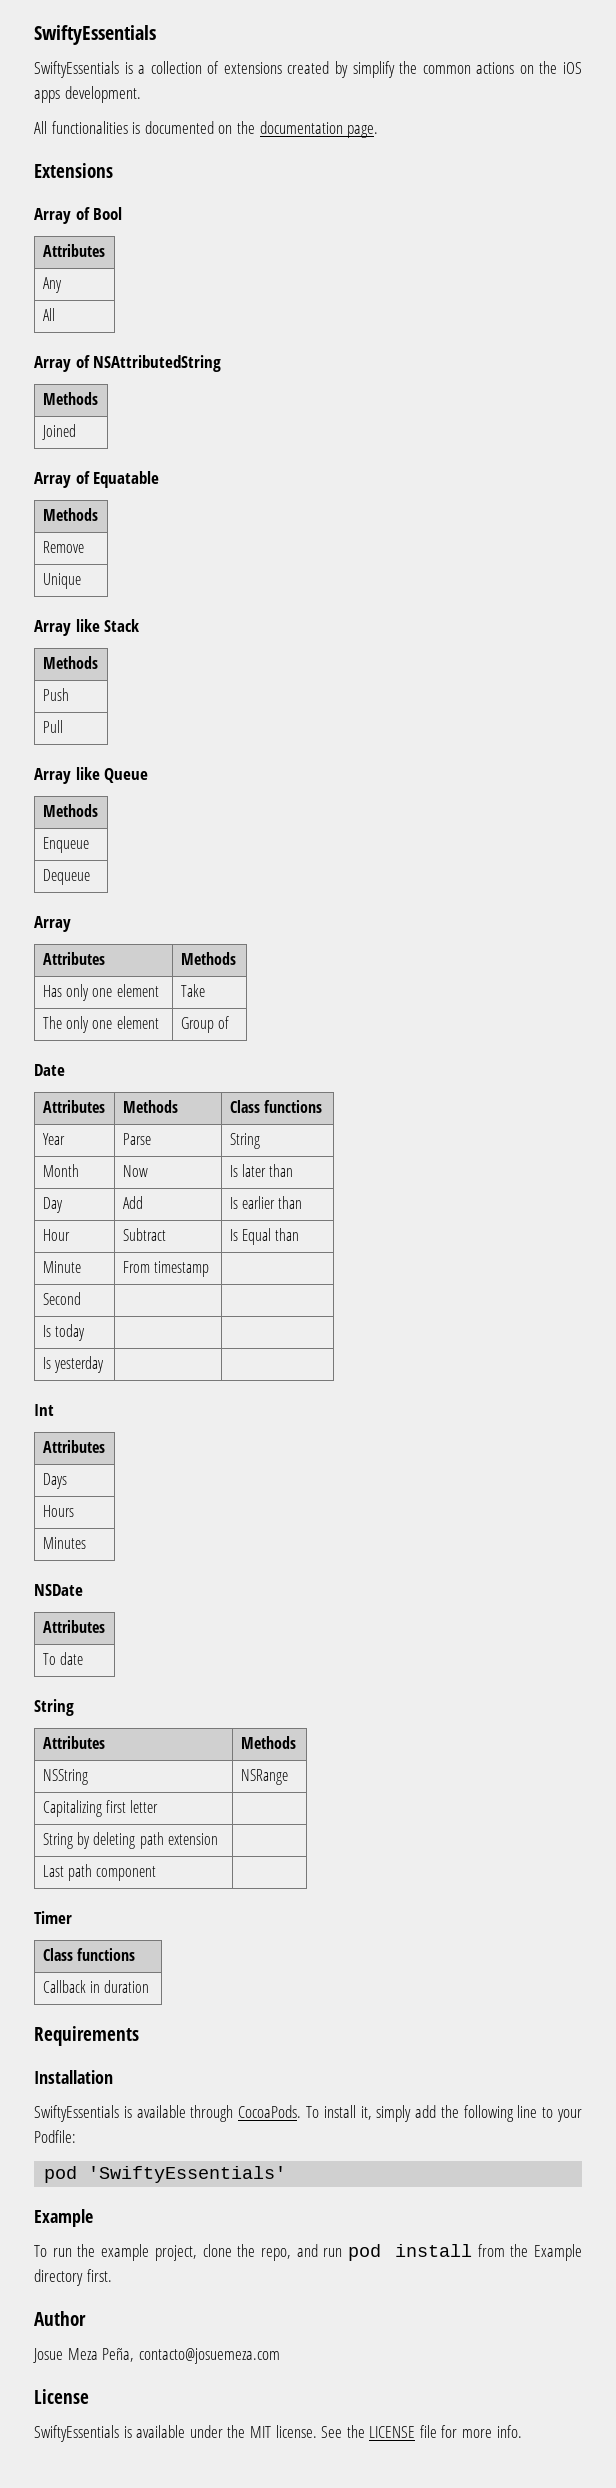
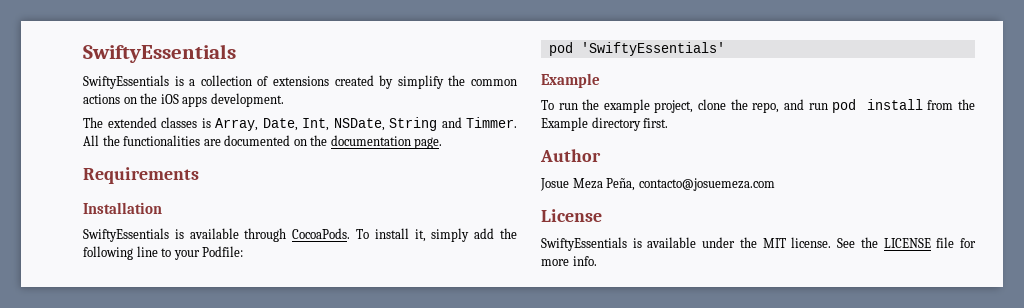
[34,121,141,134] All functionalities is -> [83,117,517,131] [83,135,221,146] The extended classes is Array, Date, Int, NSDate, String and Timmer. All the functionalities are
[34,163,113,178] [34,207,123,224] [42,244,105,257] [42,277,62,293] [42,308,55,321] [34,355,222,372] [42,392,98,405] [41,424,76,440] [34,471,160,488] [42,508,98,521] [42,541,84,553] [42,573,81,589] [34,619,140,636] [42,656,98,669] [42,688,69,701] [42,720,63,733] [34,767,149,784] [42,804,98,817] [42,837,89,853] [42,869,90,885] [34,916,71,932] [42,952,105,965] [180,952,236,965] [42,984,159,1001] [180,984,205,997] [42,1016,159,1033] [180,1016,230,1033] [34,1064,65,1076] [42,1100,105,1113] [122,1100,178,1113] [229,1100,323,1113] [42,1133,65,1145] [122,1133,151,1145] [229,1133,260,1149] [42,1164,79,1177] [122,1165,148,1177] [229,1164,294,1177] [42,1197,63,1213] [122,1196,143,1209] [229,1196,303,1209] [42,1229,70,1241] [122,1228,166,1241] [229,1228,300,1245] [42,1261,81,1273] [122,1261,210,1277] [42,1292,81,1305] [42,1324,86,1341] [42,1356,105,1373] [34,1404,54,1416] [42,1440,105,1453] [42,1473,67,1489] [42,1505,74,1517] [42,1537,86,1549] [34,1584,83,1596] [42,1620,105,1633] [42,1652,84,1665] [34,1699,74,1716] [42,1736,105,1749] [240,1736,296,1749] [42,1769,88,1785] [240,1769,288,1785] [42,1800,159,1817] [42,1832,218,1849] [42,1864,157,1881] [34,1911,72,1924] [42,1948,136,1961] [42,1980,150,1993] // Extensions // Array of Bool // Attributes // Any // All // Array of NSAttributedString // Methods // Joined // Array of Equatable // Methods // Remove // Unique // Array like Stack // Methods // Push // Pull // Array like Queue // Methods // Enqueue // Dequeue // Array // Attributes | Methods // Has only one element | Take // The only one element | Group of // Date // Attributes | Methods | Class functions // Year | Parse | String // Month | Now | Is later than // Day | Add | Is earlier than // Hour | Subtract | Is Equal than // Minute | From timestamp | // Second | | // Is today | | // Is yesterday | | // Int // Attributes // Days // Hours // Minutes // NSDate // Attributes // To date // String // Attributes | Methods // NSString | NSRange // Capitalizing first letter | // String by deleting path extension | // Last path component | // Timer // Class functions // Callback in duration -> (443, 143) none

